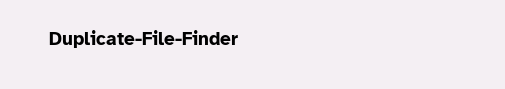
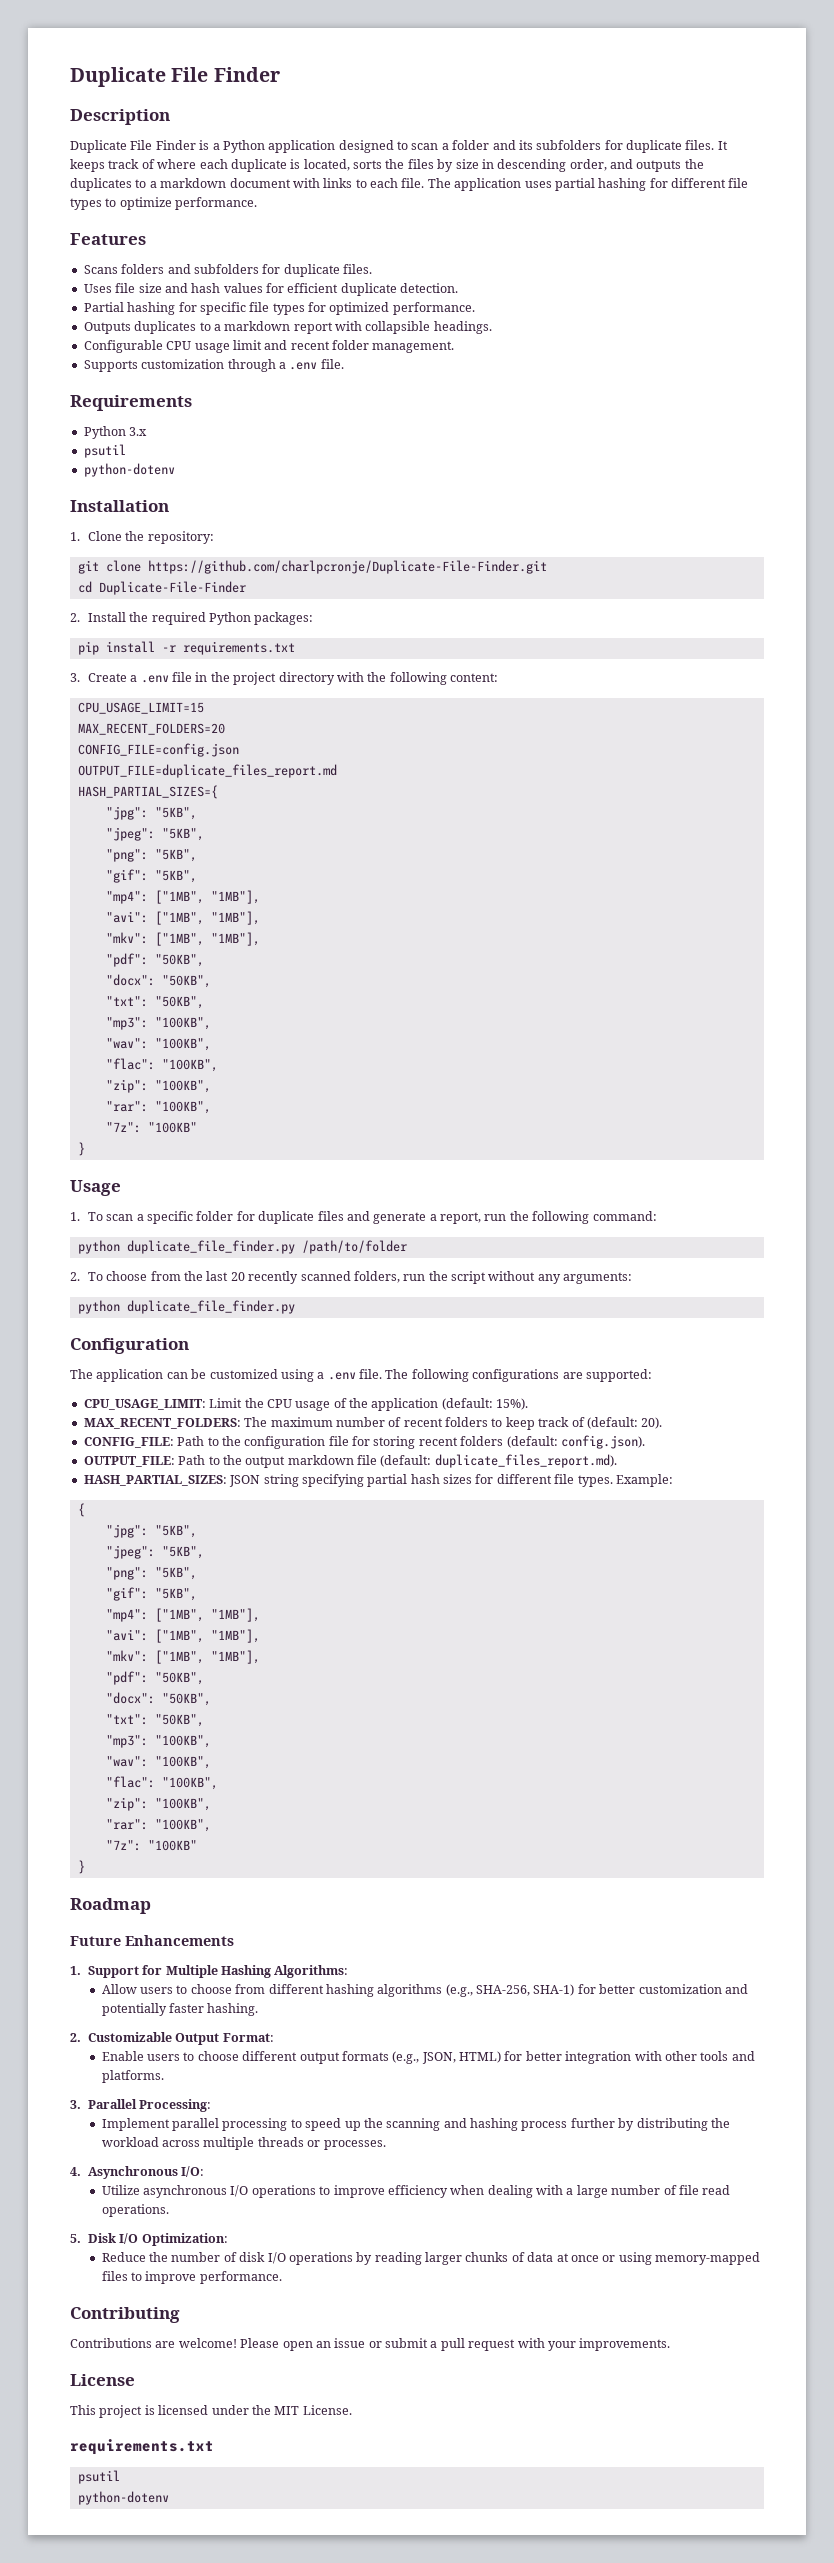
[49,30,238,48] Duplicate-File-Finder -> [70,67,280,87] [70,109,170,125] [70,140,728,153] [70,159,704,172] [70,178,749,191] [70,197,258,210] [70,233,146,245] [83,264,372,277] [83,283,459,296] [83,302,475,315] [83,321,492,334] [83,340,455,353] [83,359,344,372] [70,395,192,411] [83,426,148,439] [83,444,126,458] [83,463,175,477] [70,500,169,512] [70,531,214,544] [77,560,547,574] [77,581,246,595] [70,612,314,625] [77,641,295,655] [70,672,499,685] [77,702,204,714] [77,723,225,735] [77,743,239,757] [77,764,337,778] [77,785,218,799] [105,806,197,820] [105,827,204,841] [105,849,197,862] [105,869,197,883] [105,890,260,904] [105,911,260,925] [105,932,260,946] [105,953,204,967] [105,974,211,988] [105,996,204,1009] [105,1017,211,1030] [105,1038,211,1051] [105,1058,218,1072] [105,1079,211,1093] [105,1101,211,1114] [105,1122,197,1133] [77,1142,85,1156] [70,1180,121,1196] [70,1211,657,1224] [77,1240,407,1254] [70,1271,633,1284] [77,1300,295,1314] [70,1338,189,1354] [70,1369,652,1382] [83,1398,529,1411] [83,1417,663,1430] [83,1435,645,1449] [83,1454,617,1468] [83,1474,673,1487] [77,1503,85,1517] [105,1524,197,1538] [105,1545,204,1559] [105,1567,197,1580] [105,1587,197,1601] [105,1608,260,1622] [105,1629,260,1643] [105,1650,260,1664] [105,1671,204,1685] [105,1692,211,1706] [105,1714,204,1727] [105,1735,211,1748] [105,1756,211,1769] [105,1776,218,1790] [105,1797,211,1811] [105,1819,211,1832] [105,1840,197,1851] [77,1860,85,1874] [70,1898,151,1914] [70,1935,234,1946] [70,1965,349,1978] [101,1984,748,1997] [101,2003,259,2016] [70,2032,274,2045] [101,2051,755,2064] [101,2070,164,2083] [70,2099,212,2112] [101,2118,730,2131] [101,2137,386,2150] [70,2166,205,2179] [101,2185,731,2198] [101,2204,169,2217] [70,2233,228,2246] [101,2252,761,2265] [101,2271,282,2284] [70,2307,180,2323] [70,2338,671,2351] [70,2374,135,2386] [70,2405,352,2418] [70,2439,214,2455] [77,2470,120,2484] [77,2491,169,2505] Duplicate File Finder // Description // Duplicate File Finder is a Python application designed to scan a folder and its subfolders for duplicate files. It keeps track of where each duplicate is located, sorts the files by size in descending order, and outputs the duplicates to a markdown document with links to each file. The application uses partial hashing for different file types to optimize performance. // Features // Scans folders and subfolders for duplicate files. // Uses file size and hash values for efficient duplicate detection. // Partial hashing for specific file types for optimized performance. // Outputs duplicates to a markdown report with collapsible headings. // Configurable CPU usage limit and recent folder management. // Supports customization through a .env file. // Requirements // Python 3.x // psutil // python-dotenv // Installation // 1. Clone the repository: // git clone https://github.com/charlpcronje/Duplicate-File-Finder.git // cd Duplicate-File-Finder // 2. Install the required Python packages: // pip install -r requirements.txt // 3. Create a .env file in the project directory with the following content: // CPU_USAGE_LIMIT=15 // MAX_RECENT_FOLDERS=20 // CONFIG_FILE=config.json // OUTPUT_FILE=duplicate_files_report.md // HASH_PARTIAL_SIZES={ // "jpg": "5KB", // "jpeg": "5KB", // "png": "5KB", // "gif": "5KB", // "mp4": ["1MB", "1MB"], // "avi": ["1MB", "1MB"], // "mkv": ["1MB", "1MB"], // "pdf": "50KB", // "docx": "50KB", // "txt": "50KB", // "mp3": "100KB", // "wav": "100KB", // "flac": "100KB", // "zip": "100KB", // "rar": "100KB", // "7z": "100KB" // } // Usage // 1. To scan a specific folder for duplicate files and generate a report, run the following command: // python duplicate_file_finder.py /path/to/folder // 2. To choose from the last 20 recently scanned folders, run the script without any arguments: // python duplicate_file_finder.py // Configuration // The application can be customized using a .env file. The following configurations are supported: // CPU_USAGE_LIMIT: Limit the CPU usage of the application (default: 15%). // MAX_RECENT_FOLDERS: The maximum number of recent folders to keep track of (default: 20). // CONFIG_FILE: Path to the configuration file for storing recent folders (default: config.json). // OUTPUT_FILE: Path to the output markdown file (default: duplicate_files_report.md). // HASH_PARTIAL_SIZES: JSON string specifying partial hash sizes for different file types. Example: // { // "jpg": "5KB", // "jpeg": "5KB", // "png": "5KB", // "gif": "5KB", // "mp4": ["1MB", "1MB"], // "avi": ["1MB", "1MB"], // "mkv": ["1MB", "1MB"], // "pdf": "50KB", // "docx": "50KB", // "txt": "50KB", // "mp3": "100KB", // "wav": "100KB", // "flac": "100KB", // "zip": "100KB", // "rar": "100KB", // "7z": "100KB" // } // Roadmap // Future Enhancements // 1. Support for Multiple Hashing Algorithms: // Allow users to choose from different hashing algorithms (e.g., SHA-256, SHA-1) for better customization and potentially faster hashing. // 2. Customizable Output Format: // Enable users to choose different output formats (e.g., JSON, HTML) for better integration with other tools and platforms. // 3. Parallel Processing: // Implement parallel processing to speed up the scanning and hashing process further by distributing the workload across multiple threads or processes. // 4. Asynchronous I/O: // Utilize asynchronous I/O operations to improve efficiency when dealing with a large number of file read operations. // 5. Disk I/O Optimization: // Reduce the number of disk I/O operations by reading larger chunks of data at once or using memory-mapped files to improve performance. // Contributing // Contributions are welcome! Please open an issue or submit a pull request with your improvements. // License // This project is licensed under the MIT License. // requirements.txt // psutil // python-dotenv

